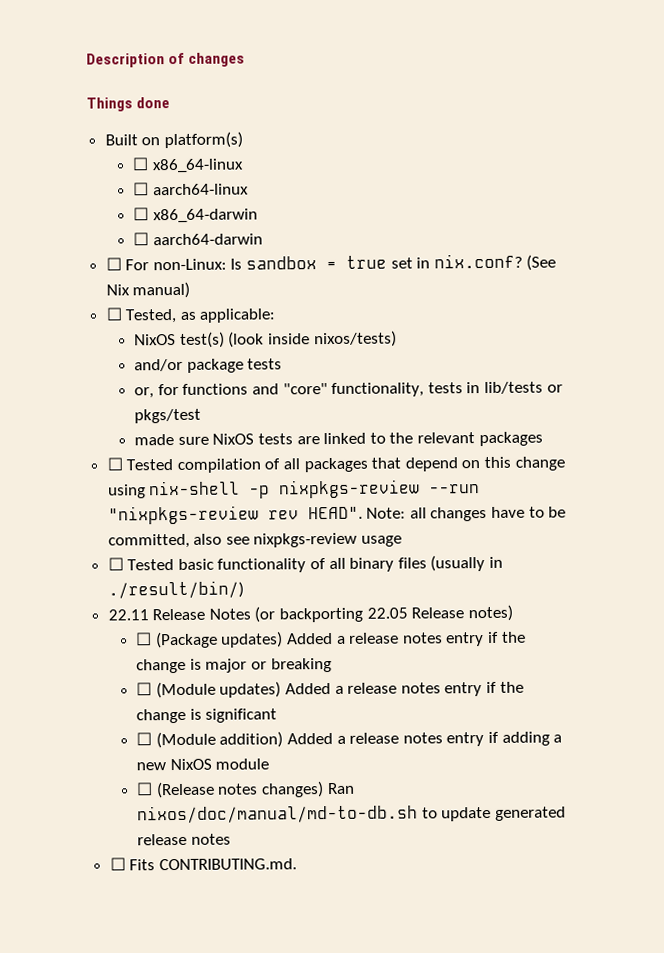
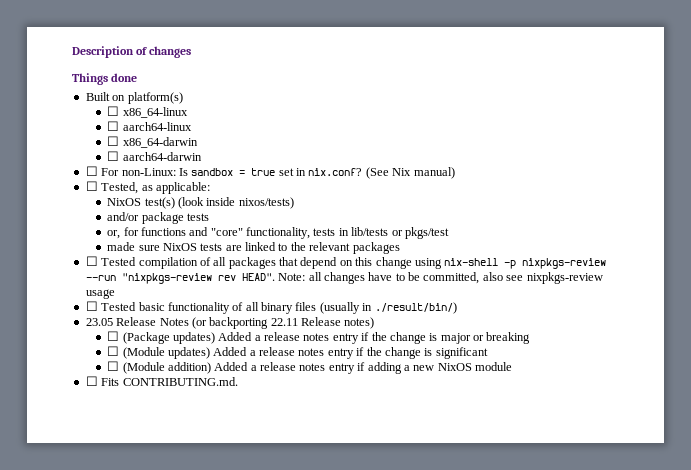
[107,609,149,621] 22.11 -> [85,318,113,326] 23.05
[366,607,408,619] 22.05 -> [270,318,298,326] 22.11
[136,781,355,799] [137,804,566,824] [137,833,231,846] // ☐ (Release notes changes) Ran nixos/doc/manual/md-to-db.sh to update generated release notes -> (513, 366) none

